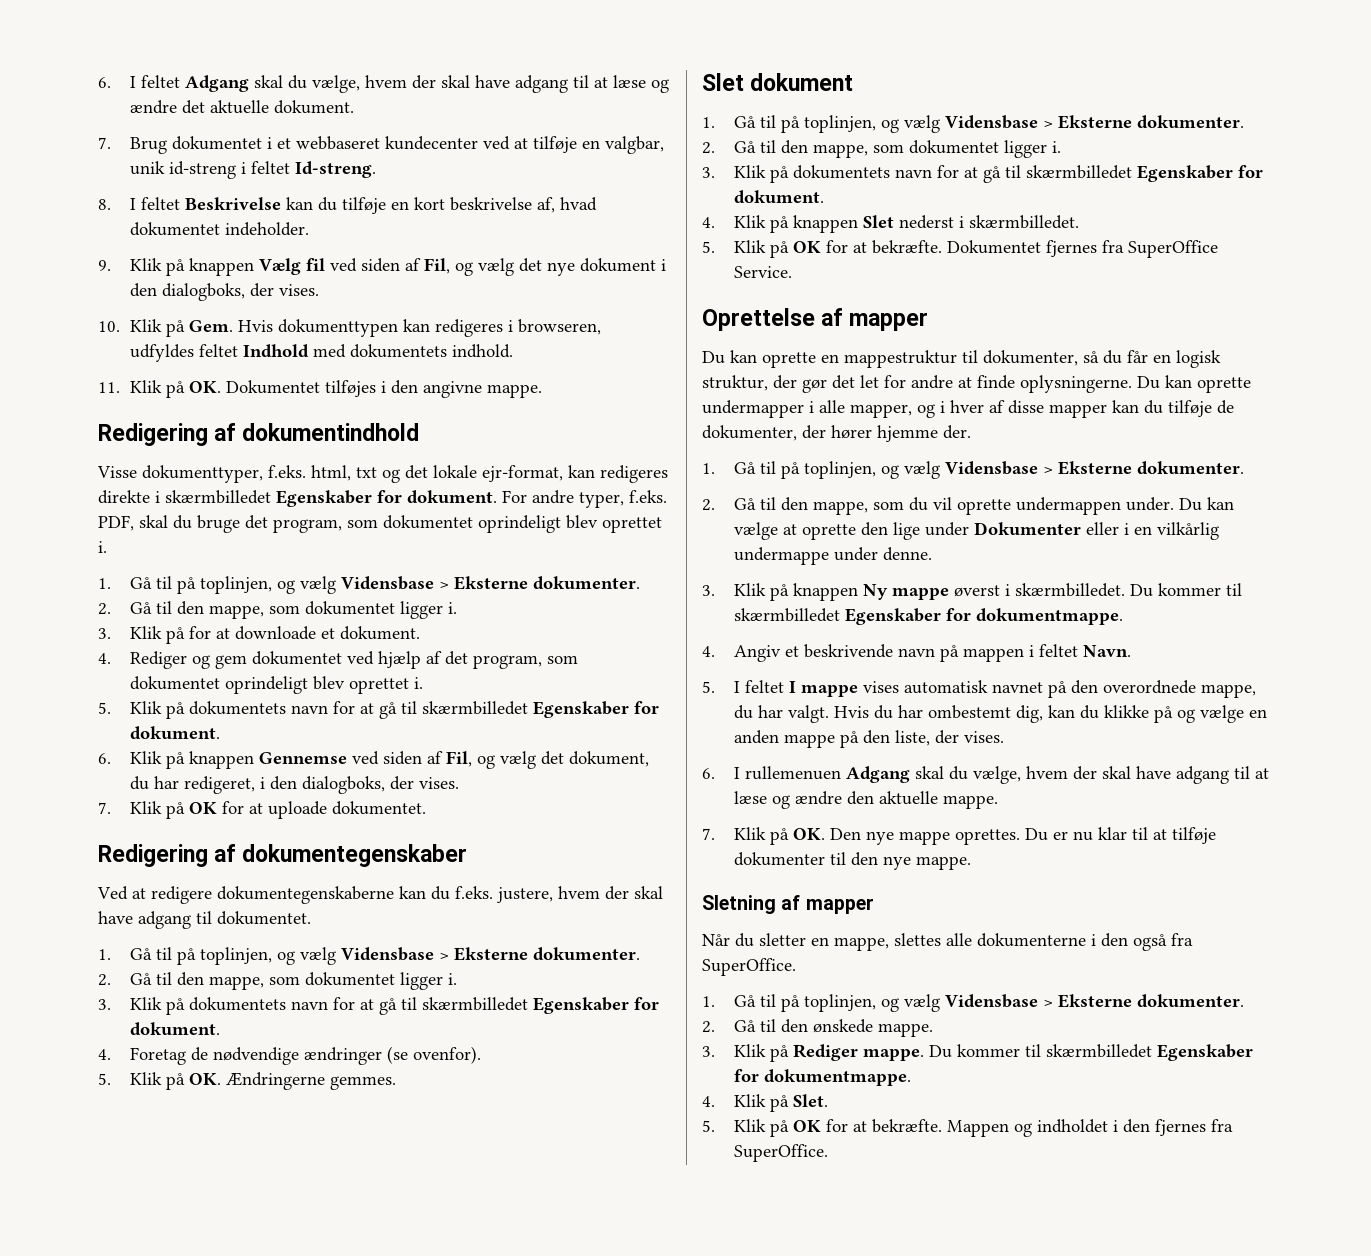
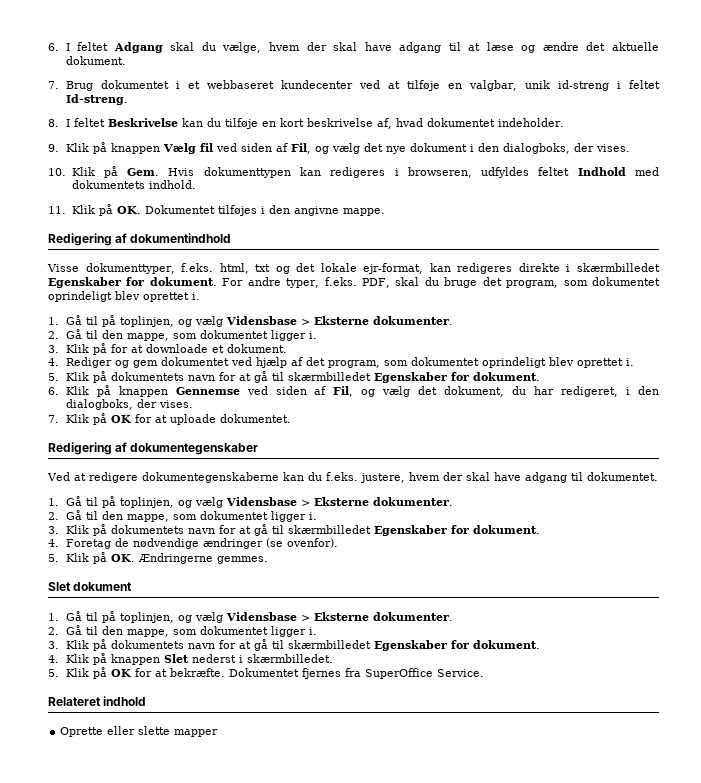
[702,308,929,331] [702,350,1221,368] [702,375,1251,393] [702,400,1234,418] [702,425,971,442] [702,461,1244,479] [702,497,1234,515] [733,522,1219,540] [733,547,932,565] [702,583,1242,601] [733,608,1123,625] [702,644,1131,662] [702,680,1256,698] [733,705,1267,723] [733,730,1004,748] [702,766,1269,784] [733,791,998,809] [702,827,1216,845] [733,852,971,870] [702,895,874,914] [702,933,1193,951] [702,958,796,976] [702,994,1244,1012] [702,1019,933,1037] [702,1044,1253,1062] [733,1069,911,1086] [702,1094,828,1112] [702,1119,1233,1137] [733,1144,828,1162] Oprettelse af mapper // Du kan oprette en mappestruktur til dokumenter, så du får en logisk struktur, der gør det let for andre at finde oplysningerne. Du kan oprette undermapper i alle mapper, og i hver af disse mapper kan du tilføje de dokumenter, der hører hjemme der. // 1. Gå til på toplinjen, og vælg Vidensbase > Eksterne dokumenter. // 2. Gå til den mappe, som du vil oprette undermappen under. Du kan vælge at oprette den lige under Dokumenter eller i en vilkårlig undermappe under denne. // 3. Klik på knappen Ny mappe øverst i skærmbilledet. Du kommer til skærmbilledet Egenskaber for dokumentmappe. // 4. Angiv et beskrivende navn på mappen i feltet Navn. // 5. I feltet I mappe vises automatisk navnet på den overordnede mappe, du har valgt. Hvis du har ombestemt dig, kan du klikke på og vælge en anden mappe på den liste, der vises. // 6. I rullemenuen Adgang skal du vælge, hvem der skal have adgang til at læse og ændre den aktuelle mappe. // 7. Klik på OK. Den nye mappe oprettes. Du er nu klar til at tilføje dokumenter til den nye mappe. // Sletning af mapper // Når du sletter en mappe, slettes alle dokumenterne i den også fra SuperOffice. // 1. Gå til på toplinjen, og vælg Vidensbase > Eksterne dokumenter. // 2. Gå til den ønskede mappe. // 3. Klik på Rediger mappe. Du kommer til skærmbilledet Egenskaber for dokumentmappe. // 4. Klik på Slet. // 5. Klik på OK for at bekræfte. Mappen og indholdet i den fjernes fra SuperOffice. -> [48,696,147,706] [60,726,219,737] Relateret indhold // Oprette eller slette mapper

